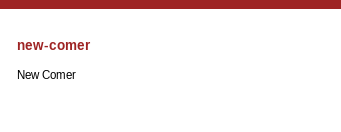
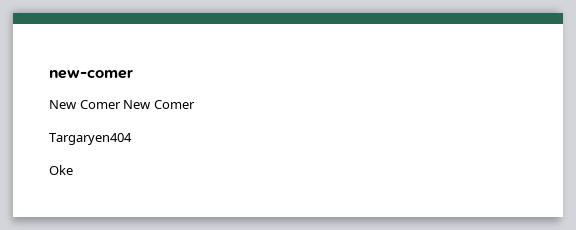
(77, 74) none -> [123,100,195,109] [49,133,132,145] [49,165,73,175] New Comer // Targaryen404 // Oke

